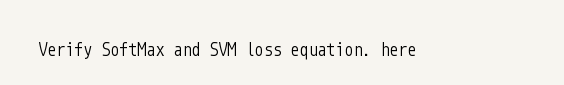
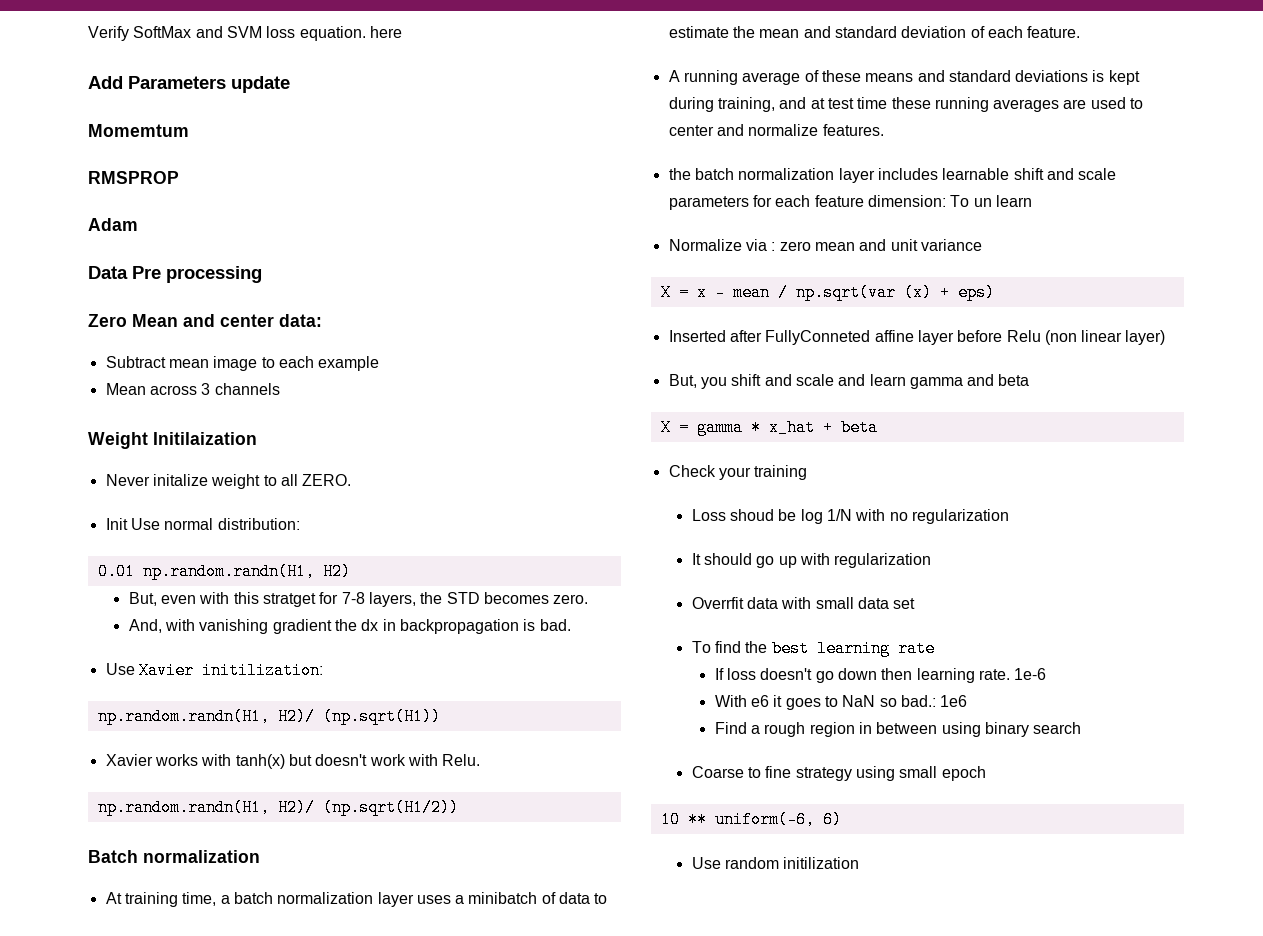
(416, 49) none -> [88,76,290,93] [88,124,189,137] [88,171,179,184] [88,218,138,231] [88,266,262,283] [88,314,322,327] [105,356,380,371] [105,383,280,395] [88,432,257,449] [105,474,352,489] [105,518,300,530] [97,563,351,580] [128,592,589,607] [128,619,571,634] [105,662,323,679] [97,708,441,725] [105,754,481,769] [97,799,459,816] [88,850,260,863] [105,892,608,907] [668,26,1081,38] [668,70,1140,85] [668,97,1144,112] [668,124,884,136] [668,168,1117,183] [668,195,1032,210] [668,239,982,251] [660,284,995,301] [668,330,1166,345] [668,374,1030,389] [660,419,878,436] [668,465,808,480] [691,509,1009,524] [691,553,932,568] [691,597,916,609] [691,640,935,657] [714,668,1047,683] [714,695,968,710] [714,722,1082,737] [691,766,986,781] [660,811,842,828] [691,857,860,869] // Add Parameters update // Momemtum // RMSPROP // Adam // Data Pre processing // Zero Mean and center data: // Subtract mean image to each example // Mean across 3 channels // Weight Initilaization // Never initalize weight to all ZERO. // Init Use normal distribution: // 0.01 np.random.randn(H1, H2) // But, even with this stratget for 7-8 layers, the STD becomes zero. // And, with vanishing gradient the dx in backpropagation is bad. // Use Xavier initilization: // np.random.randn(H1, H2)/ (np.sqrt(H1)) // Xavier works with tanh(x) but doesn't work with Relu. // np.random.randn(H1, H2)/ (np.sqrt(H1/2)) // Batch normalization // At training time, a batch normalization layer uses a minibatch of data to estimate the mean and standard deviation of each feature. // A running average of these means and standard deviations is kept during training, and at test time these running averages are used to center and normalize features. // the batch normalization layer includes learnable shift and scale parameters for each feature dimension: To un learn // Normalize via : zero mean and unit variance // X = x - mean / np.sqrt(var (x) + eps) // Inserted after FullyConneted affine layer before Relu (non linear layer) // But, you shift and scale and learn gamma and beta // X = gamma * x_hat + beta // Check your training // Loss shoud be log 1/N with no regularization // It should go up with regularization // Overrfit data with small data set // To find the best learning rate // If loss doesn't go down then learning rate. 1e-6 // With e6 it goes to NaN so bad.: 1e6 // Find a rough region in between using binary search // Coarse to fine strategy using small epoch // 10 ** uniform(-6, 6) // Use random initilization

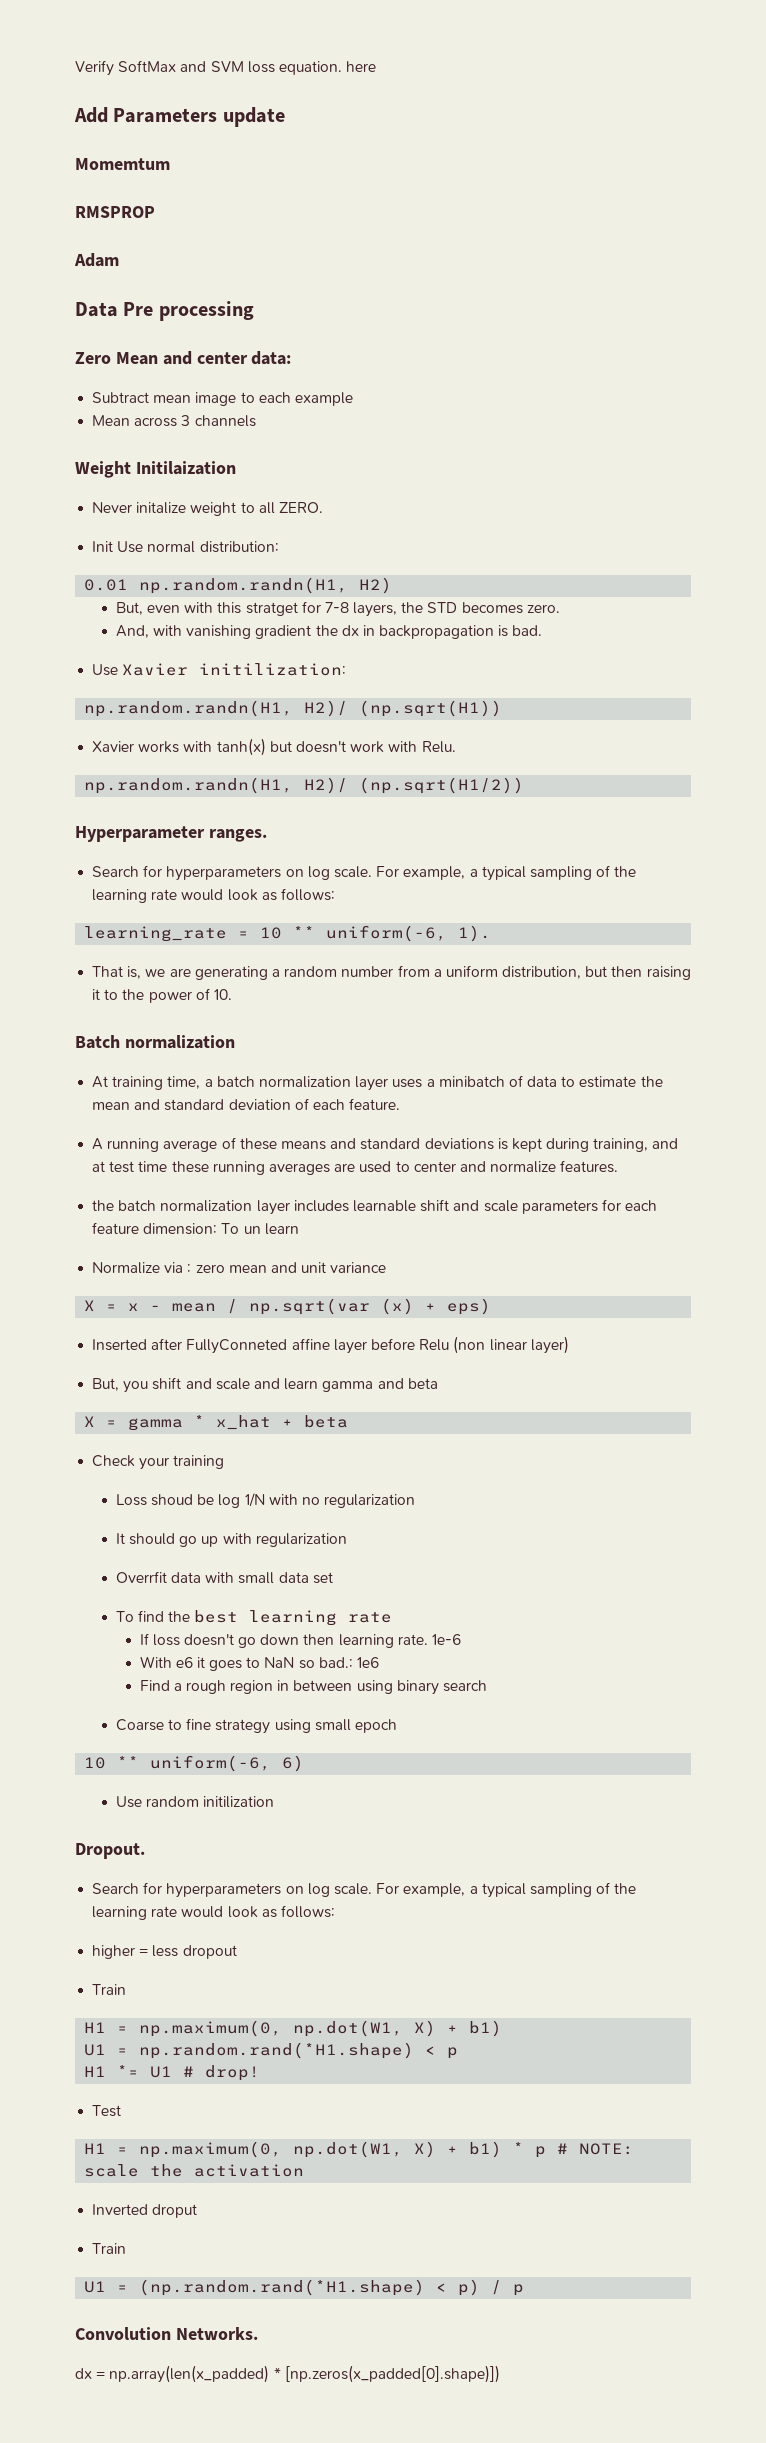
(459, 807) none -> [75,826,267,842] [92,865,637,881] [92,888,335,903] [84,925,492,942] [92,965,691,980] [92,988,232,1003] // Hyperparameter ranges. // Search for hyperparameters on log scale. For example, a typical sampling of the learning rate would look as follows: // learning_rate = 10 ** uniform(-6, 1). // That is, we are generating a random number from a uniform distribution, but then raising it to the power of 10.
(860, 863) none -> [75,1843,145,1859] [92,1882,637,1898] [92,1905,335,1920] [92,1945,237,1959] [92,1984,127,1995] [84,2020,503,2037] [84,2042,459,2059] [84,2065,261,2081] [92,2105,122,2117] [84,2141,635,2158] [84,2164,305,2177] [92,2204,198,2218] [92,2243,127,2254] [84,2279,525,2296] [75,2327,258,2340] [75,2365,500,2383] // Dropout. // Search for hyperparameters on log scale. For example, a typical sampling of the learning rate would look as follows: // higher = less dropout // Train // H1 = np.maximum(0, np.dot(W1, X) + b1) // U1 = np.random.rand(*H1.shape) < p // H1 *= U1 # drop! // Test // H1 = np.maximum(0, np.dot(W1, X) + b1) * p # NOTE: scale the activation // Inverted droput // Train // U1 = (np.random.rand(*H1.shape) < p) / p // Convolution Networks. // dx = np.array(len(x_padded) * [np.zeros(x_padded[0].shape)])

